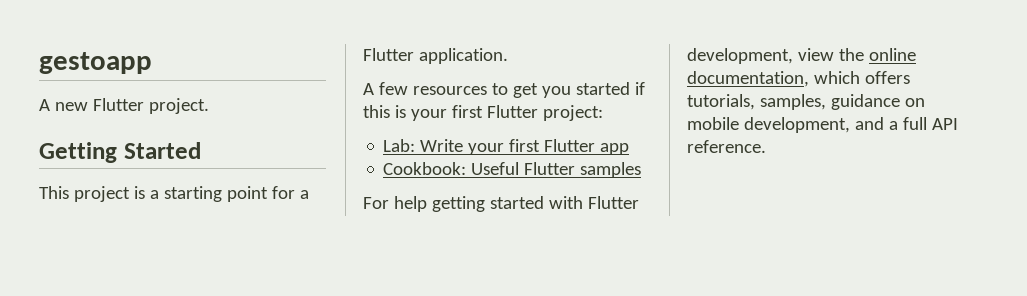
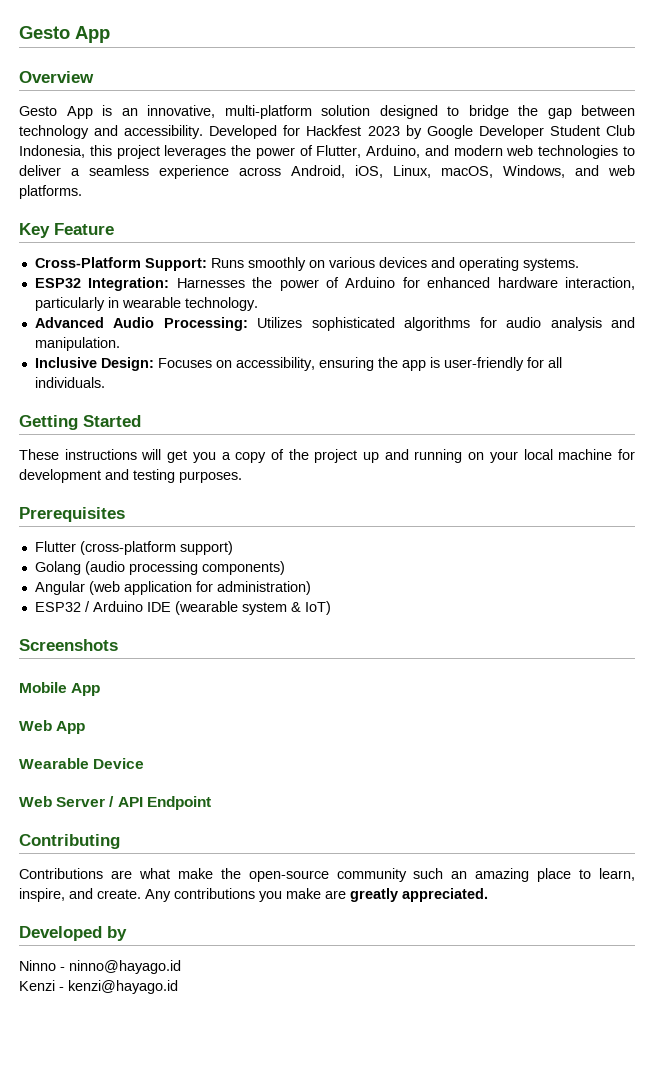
[39,52,152,74] [39,98,209,114] [39,142,201,163] [39,186,309,202] [363,48,508,64] [363,82,645,98] [363,105,603,121] [383,139,630,155] [383,162,642,178] [363,196,639,212] [687,48,916,64] [687,71,910,87] [687,94,925,110] [687,117,958,133] [687,140,766,153] gestoapp // A new Flutter project. // Getting Started // This project is a starting point for a Flutter application. // A few resources to get you started if this is your first Flutter project: // Lab: Write your first Flutter app // Cookbook: Useful Flutter samples // For help getting started with Flutter development, view the online documentation, which offers tutorials, samples, guidance on mobile development, and a full API reference. -> [19,26,110,43] [19,71,94,83] [19,105,635,119] [19,125,635,139] [19,145,635,159] [19,165,635,179] [19,185,82,199] [19,223,114,238] [34,257,579,271] [34,277,635,291] [34,297,258,311] [34,317,635,331] [34,337,120,351] [34,357,562,371] [34,377,105,388] [19,415,141,430] [19,449,635,463] [19,469,242,483] [19,507,125,522] [34,541,233,555] [34,561,285,575] [34,581,311,595] [34,601,331,615] [19,639,118,651] [19,682,101,696] [19,720,86,734] [19,758,145,769] [19,796,211,810] [19,834,120,849] [19,868,635,882] [19,888,488,902] [19,926,127,941] [19,960,181,974] [19,980,178,994] Gesto App // Overview // Gesto App is an innovative, multi-platform solution designed to bridge the gap between technology and accessibility. Developed for Hackfest 2023 by Google Developer Student Club Indonesia, this project leverages the power of Flutter, Arduino, and modern web technologies to deliver a seamless experience across Android, iOS, Linux, macOS, Windows, and web platforms. // Key Feature // Cross-Platform Support: Runs smoothly on various devices and operating systems. // ESP32 Integration: Harnesses the power of Arduino for enhanced hardware interaction, particularly in wearable technology. // Advanced Audio Processing: Utilizes sophisticated algorithms for audio analysis and manipulation. // Inclusive Design: Focuses on accessibility, ensuring the app is user-friendly for all individuals. // Getting Started // These instructions will get you a copy of the project up and running on your local machine for development and testing purposes. // Prerequisites // Flutter (cross-platform support) // Golang (audio processing components) // Angular (web application for administration) // ESP32 / Arduino IDE (wearable system & IoT) // Screenshots // Mobile App // Web App // Wearable Device // Web Server / API Endpoint // Contributing // Contributions are what make the open-source community such an amazing place to learn, inspire, and create. Any contributions you make are greatly appreciated. // Developed by // Ninno - ninno@hayago.id // Kenzi - kenzi@hayago.id

